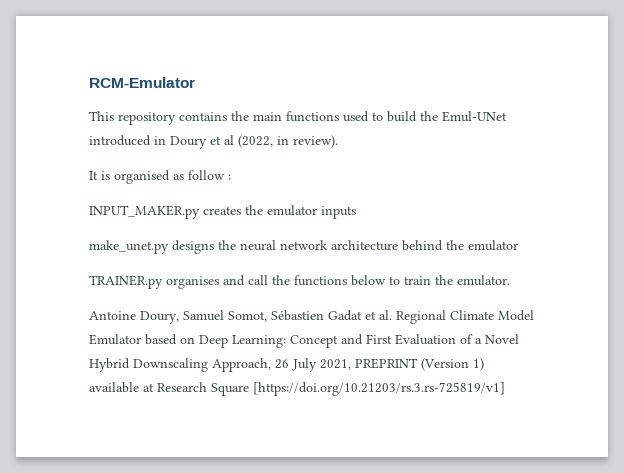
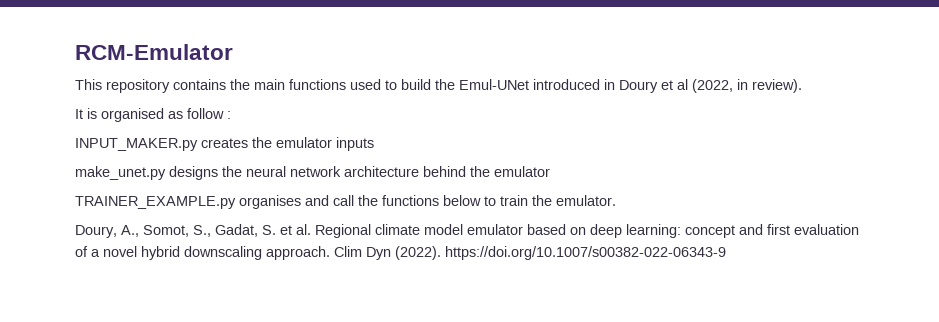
[89,275,163,289] TRAINER.py -> [75,196,236,209] TRAINER_EXAMPLE.py
[89,310,534,324] [89,334,519,348] [89,358,484,372] [89,382,505,396] Antoine Doury, Samuel Somot, Sébastien Gadat et al. Regional Climate Model Emulator based on Deep Learning: Concept and First Evaluation of a Novel Hybrid Downscaling Approach, 26 July 2021, PREPRINT (Version 1) available at Research Square [https://doi.org/10.21203/rs.3.rs-725819/v1] -> [75,224,859,238] [75,246,726,260] Doury, A., Somot, S., Gadat, S. et al. Regional climate model emulator based on deep learning: concept and first evaluation of a novel hybrid downscaling approach. Clim Dyn (2022). https://doi.org/10.1007/s00382-022-06343-9

